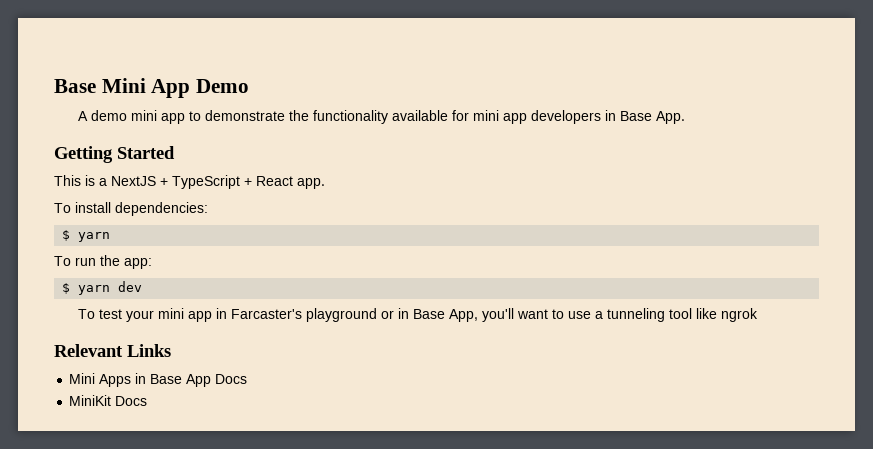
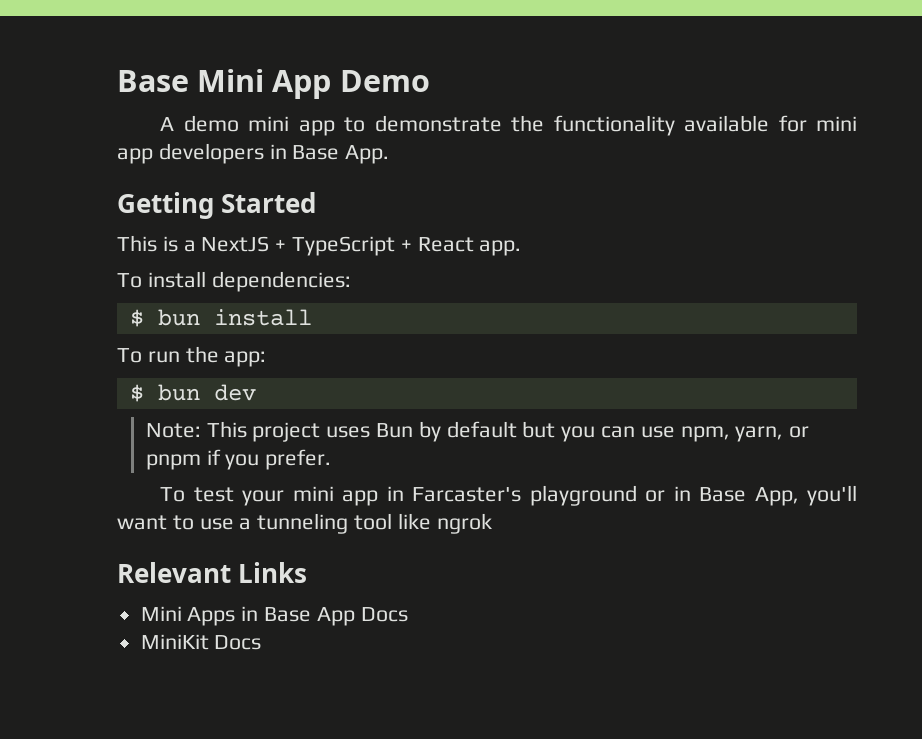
[78,232,111,242] yarn -> [157,309,312,326] bun install
[78,285,111,295] yarn -> [157,384,200,401] bun
(143, 286) none -> [145,421,810,442] [145,449,332,470] // Note: This project uses Bun by default but you can use npm, yarn, or pnpm if you prefer.

